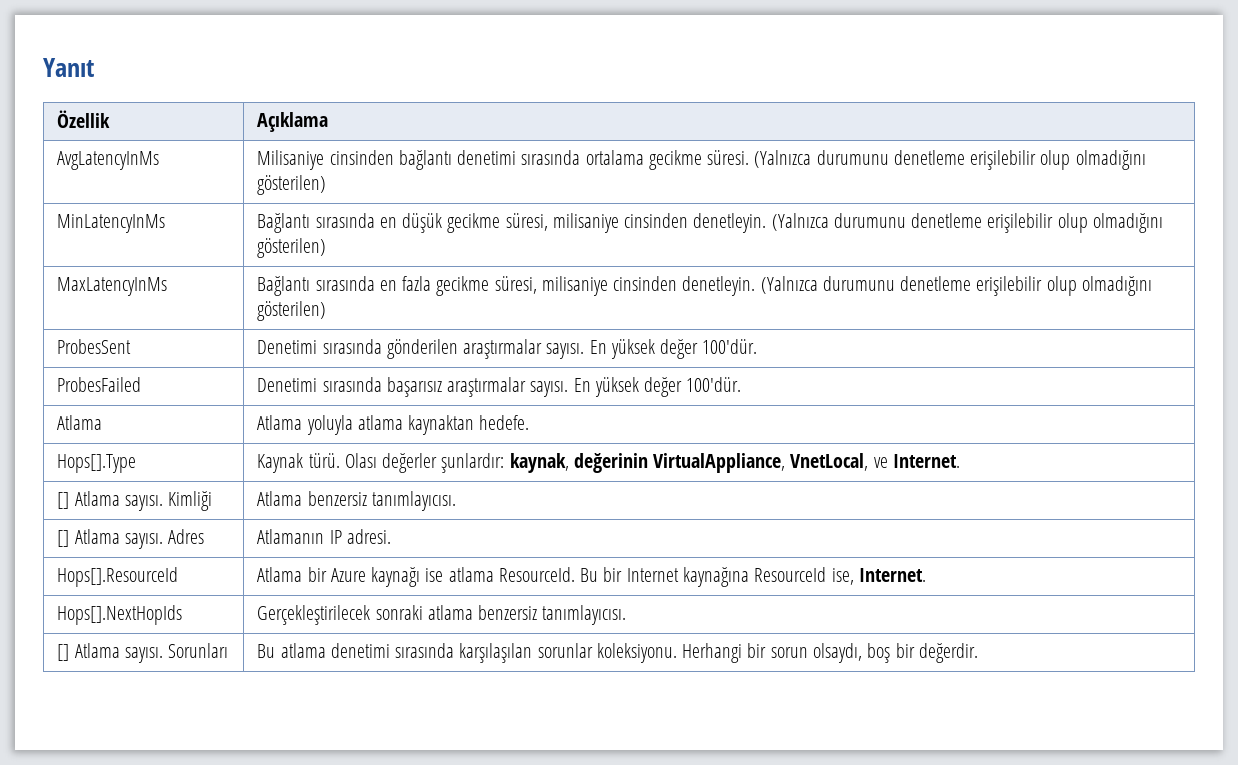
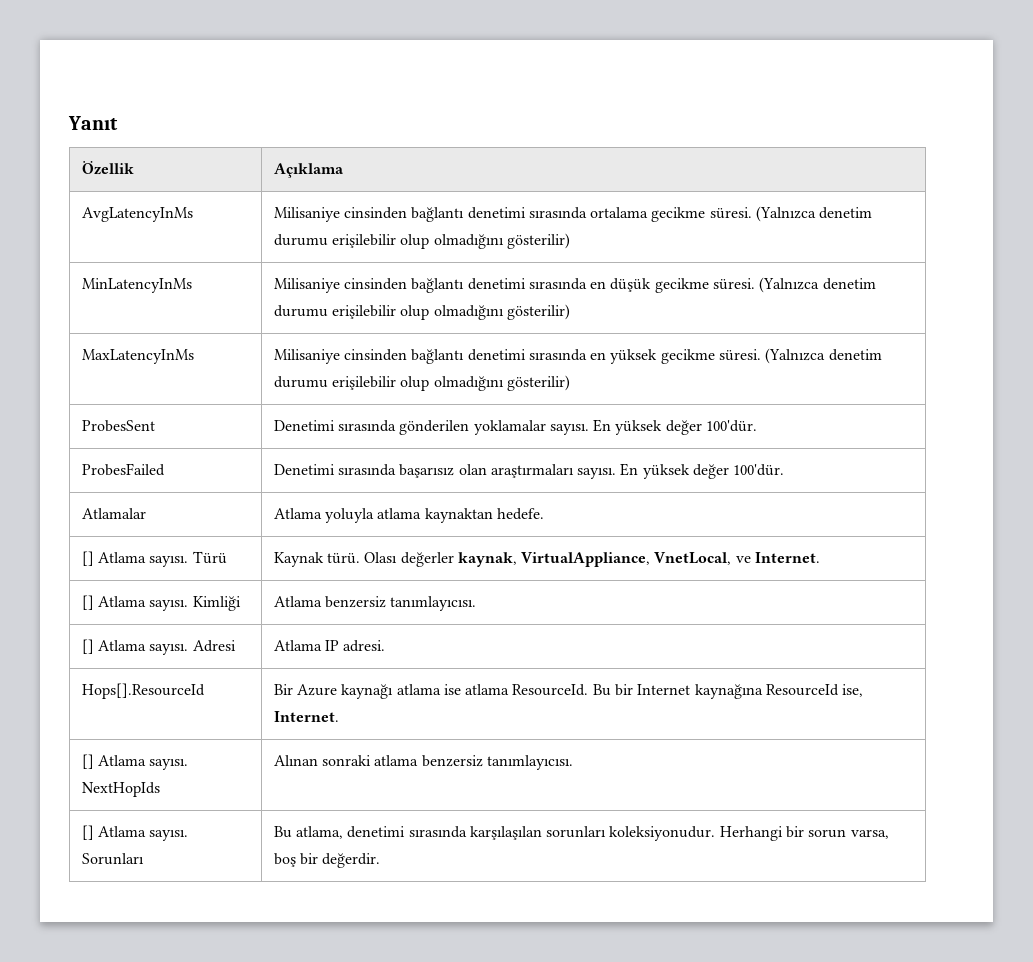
[816,150,1146,170] [257,175,327,195] durumunu denetleme erişilebilir olup olmadığını gösterilen) -> [819,207,873,219] [273,233,570,249] denetim durumu erişilebilir olup olmadığını gösterilir)
[257,213,1164,233] [257,238,327,258] Bağlantı sırasında en düşük gecikme süresi, milisaniye cinsinden denetleyin. (Yalnızca durumunu denetleme erişilebilir olup olmadığını gösterilen) -> [273,277,876,293] [273,304,570,320] Milisaniye cinsinden bağlantı denetimi sırasında en düşük gecikme süresi. (Yalnızca denetim durumu erişilebilir olup olmadığını gösterilir)
[257,276,1153,296] [257,301,327,321] Bağlantı sırasında en fazla gecikme süresi, milisaniye cinsinden denetleyin. (Yalnızca durumunu denetleme erişilebilir olup olmadığını gösterilen) -> [273,348,882,364] [273,375,570,391] Milisaniye cinsinden bağlantı denetimi sırasında en yüksek gecikme süresi. (Yalnızca denetim durumu erişilebilir olup olmadığını gösterilir)
[463,339,543,359] araştırmalar -> [473,420,546,435] yoklamalar
[447,377,742,397] [57,415,103,430] araştırmalar sayısı. En yüksek değer 100'dür. // Atlama -> [458,463,785,479] [81,508,146,519] olan araştırmaları sayısı. En yüksek değer 100'dür. // Atlamalar
[57,454,137,473] Hops[].Type -> [81,551,227,567] [] Atlama sayısı. Türü
[441,453,648,473] şunlardır: kaynak, değerinin -> [457,552,517,567] kaynak,
[168,529,205,544] [257,529,325,544] Adres | Atlamanın -> [192,640,236,652] [273,640,322,651] Adresi | Atlama
[257,567,327,582] Atlama bir -> [273,684,293,695] Bir
(421, 577) none -> [396,684,441,695] atlama
[57,605,183,625] [257,605,371,625] Hops[].NextHopIds | Gerçekleştirilecek -> [81,754,189,770] [81,782,160,797] [273,755,318,766] [] Atlama sayısı. NextHopIds | Alınan
[280,643,326,658] atlama -> [295,826,343,839] atlama,
[537,643,677,663] sorunlar koleksiyonu. -> [546,826,716,841] sorunları koleksiyonudur.
[812,643,862,663] olsaydı, -> [850,829,889,839] varsa,

